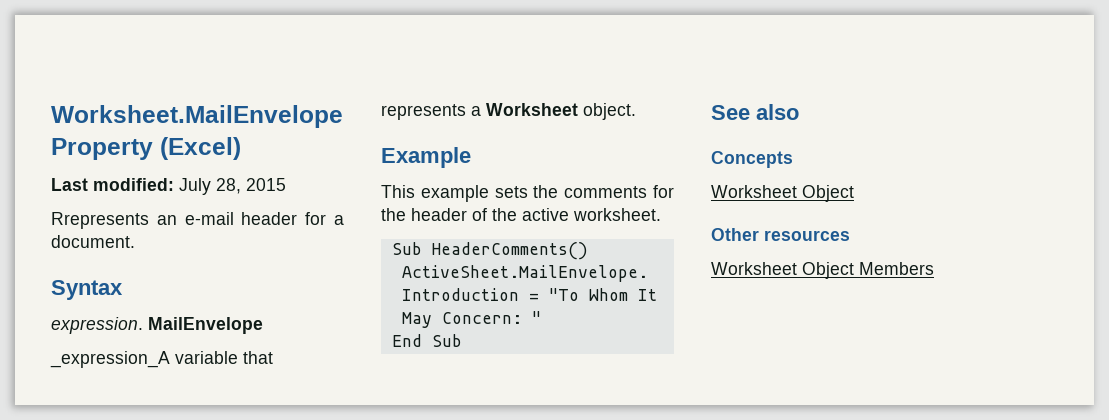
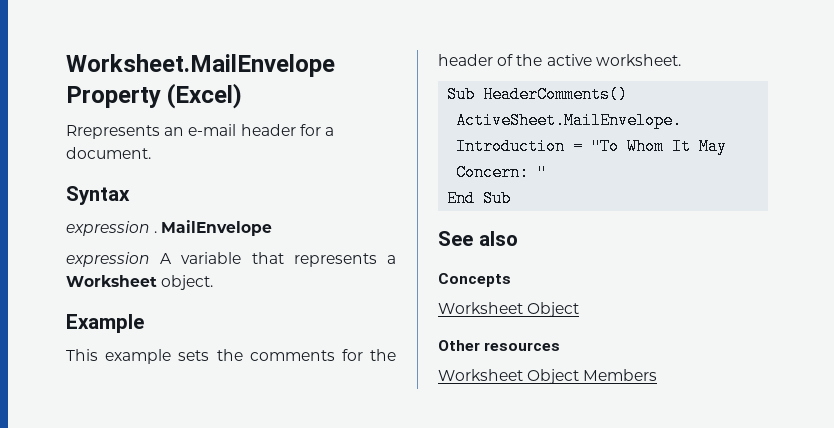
[51,178,286,195] // Last modified: July 28, 2015 -> (243, 96) none
[51,317,143,334] expression. -> [66,221,158,236] expression .
[50,351,170,368] _expression_A -> [66,252,173,267] expression A

